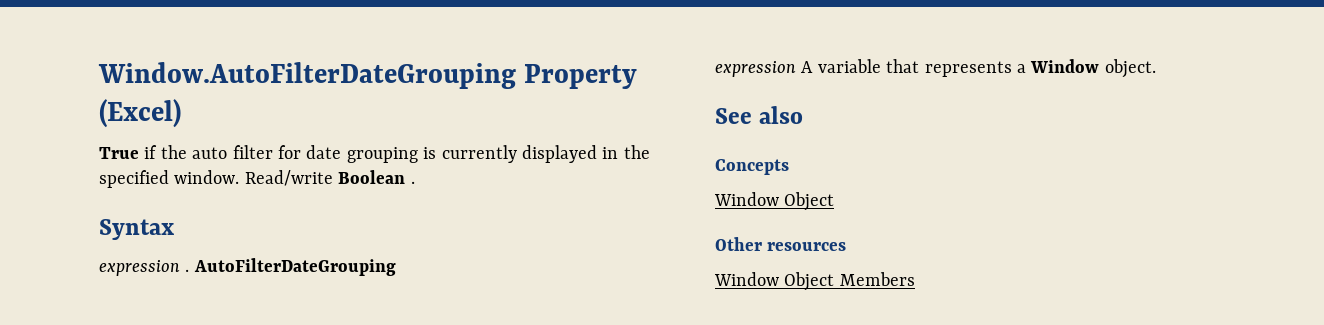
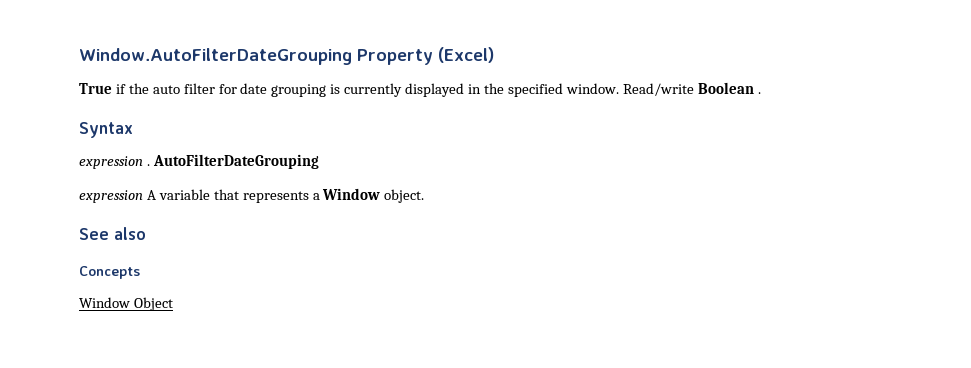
[715,237,847,251] [714,272,915,291] // Other resources // Window Object Members -> (173, 304) none

